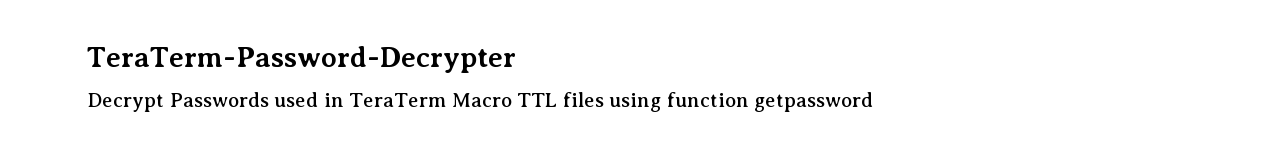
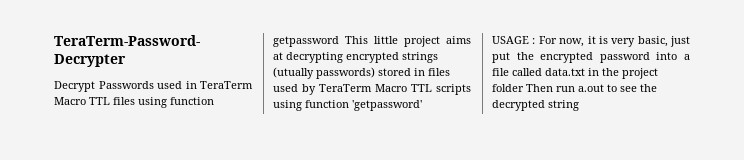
(874, 102) none -> [345,36,471,47] [273,52,438,63] [273,67,450,79] [273,84,471,95] [273,100,422,111] [492,36,690,47] [492,52,690,63] [492,68,658,79] [492,84,657,92] [492,100,579,111] This little project aims at decrypting encrypted strings (utually passwords) stored in files used by TeraTerm Macro TTL scripts using function 'getpassword' // USAGE : For now, it is very basic, just put the encrypted password into a file called data.txt in the project folder Then run a.out to see the decrypted string

